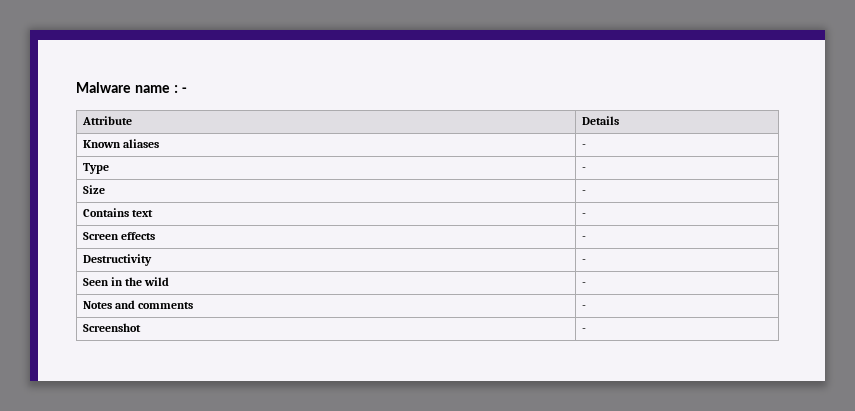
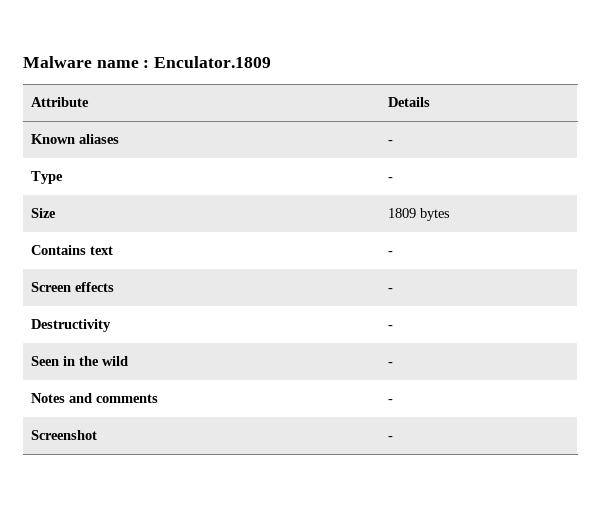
[181,87,187,93] - -> [154,56,272,68] Enculator.1809
[581,190,586,194] - -> [388,208,451,221] 1809 bytes

